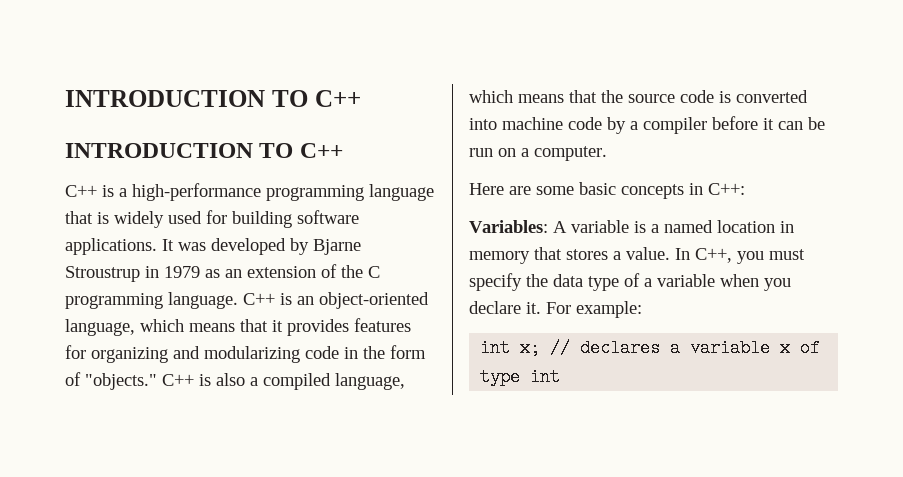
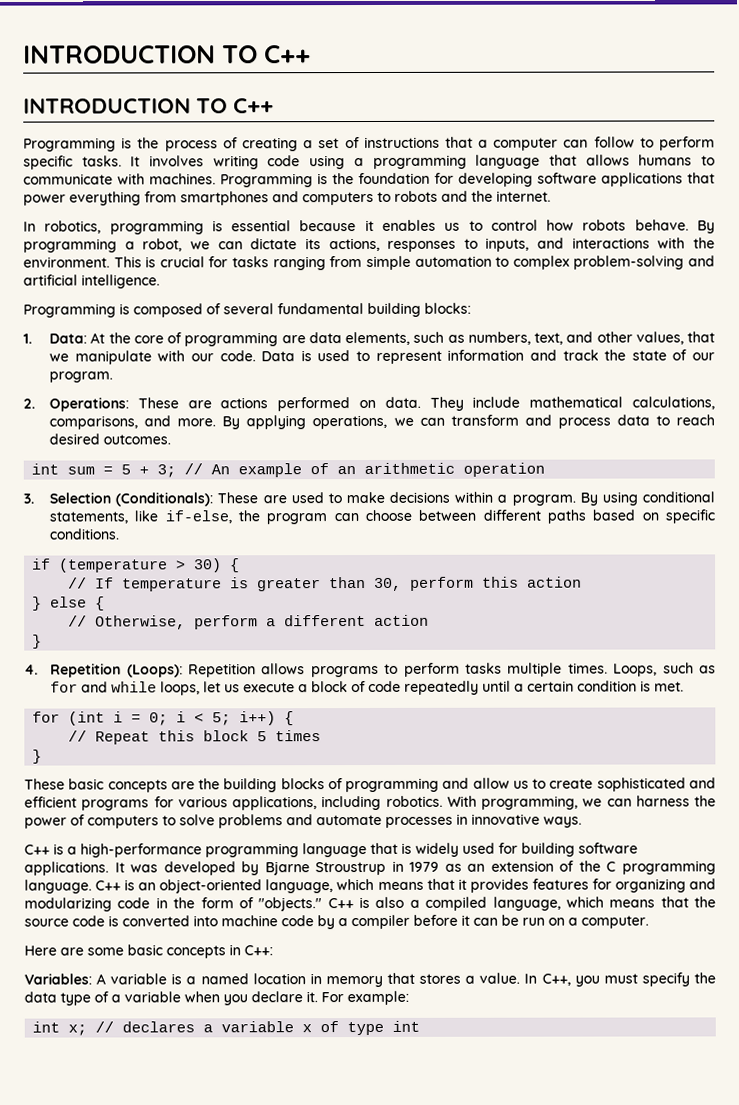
(343, 150) none -> [23,136,715,152] [23,154,716,170] [23,172,715,188] [23,190,551,206] [23,219,716,235] [23,237,715,253] [23,255,716,271] [23,274,160,289] [23,302,471,318] [23,331,715,347] [49,349,715,365] [49,371,114,383] [23,396,715,412] [49,414,715,430] [49,433,172,445] [31,462,546,478] [23,491,715,507] [49,509,715,525] [49,528,120,540] [32,558,241,573] [68,576,583,592] [32,596,106,611] [68,614,430,630] [32,634,43,649] [24,662,716,678] [50,680,685,696] [32,711,295,726] [68,730,322,745] [32,749,43,764] [24,777,716,793] [24,795,716,811] [24,813,582,829] // Programming is the process of creating a set of instructions that a computer can follow to perform specific tasks. It involves writing code using a programming language that allows humans to communicate with machines. Programming is the foundation for developing software applications that power everything from smartphones and computers to robots and the internet. // In robotics, programming is essential because it enables us to control how robots behave. By programming a robot, we can dictate its actions, responses to inputs, and interactions with the environment. This is crucial for tasks ranging from simple automation to complex problem-solving and artificial intelligence. // Programming is composed of several fundamental building blocks: // 1. Data: At the core of programming are data elements, such as numbers, text, and other values, that we manipulate with our code. Data is used to represent information and track the state of our program. // 2. Operations: These are actions performed on data. They include mathematical calculations, comparisons, and more. By applying operations, we can transform and process data to reach desired outcomes. // int sum = 5 + 3; // An example of an arithmetic operation // 3. Selection (Conditionals): These are used to make decisions within a program. By using conditional statements, like if-else, the program can choose between different paths based on specific conditions. // if (temperature > 30) { // // If temperature is greater than 30, perform this action // } else { // // Otherwise, perform a different action // } // 4. Repetition (Loops): Repetition allows programs to perform tasks multiple times. Loops, such as for and while loops, let us execute a block of code repeatedly until a certain condition is met. // for (int i = 0; i < 5; i++) { // // Repeat this block 5 times // } // These basic concepts are the building blocks of programming and allow us to create sophisticated and efficient programs for various applications, including robotics. With programming, we can harness the power of computers to solve problems and automate processes in innovative ways.

